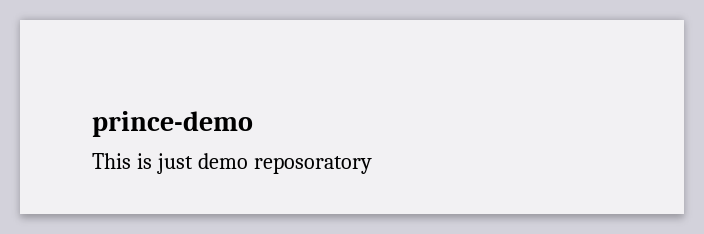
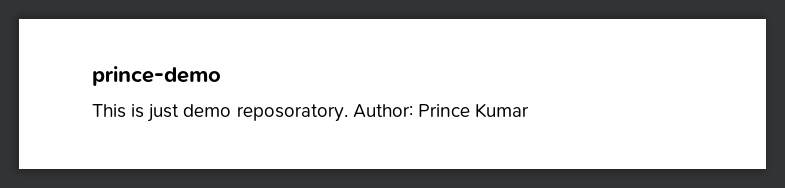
[253,156,372,174] reposoratory -> [236,103,529,122] reposoratory. Author: Prince Kumar

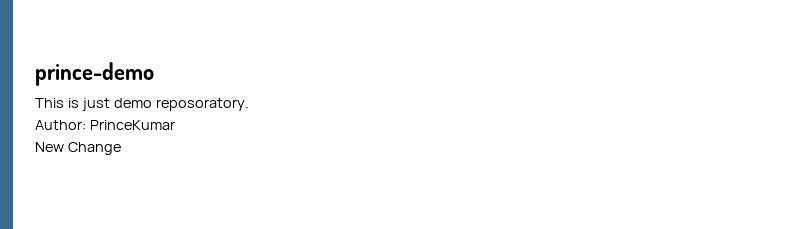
[352,103,529,118] Author: Prince Kumar -> [35,120,175,130] [35,142,121,155] // Author: PrinceKumar // New Change

